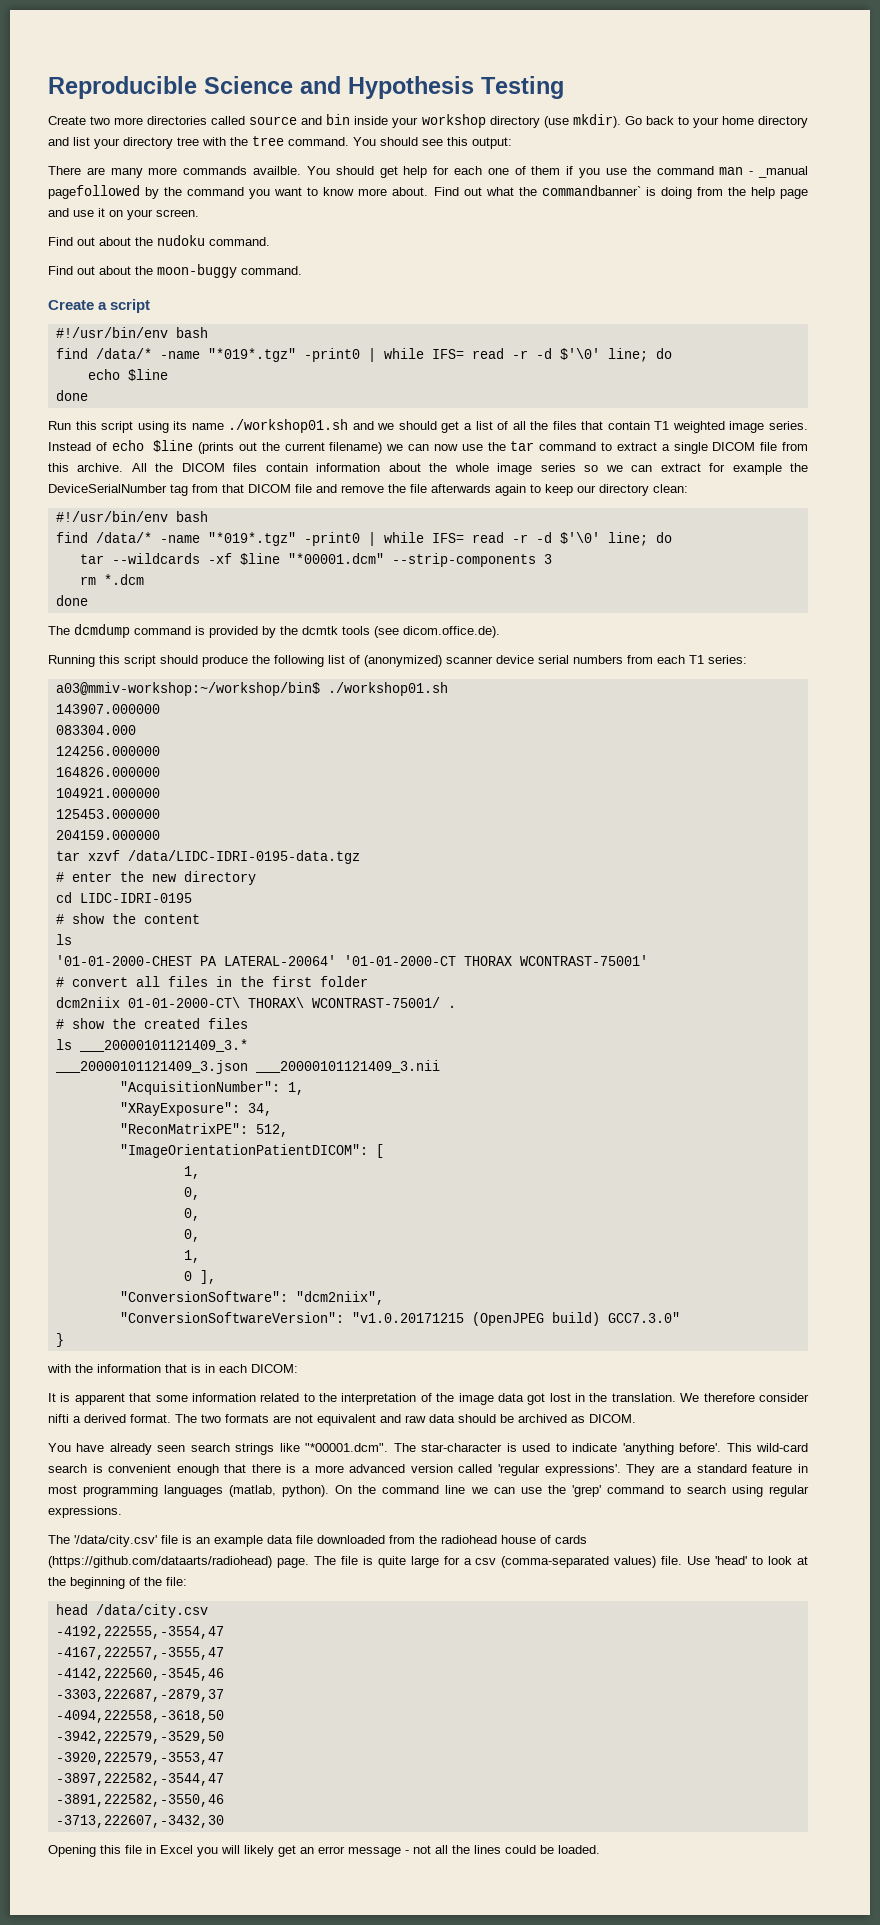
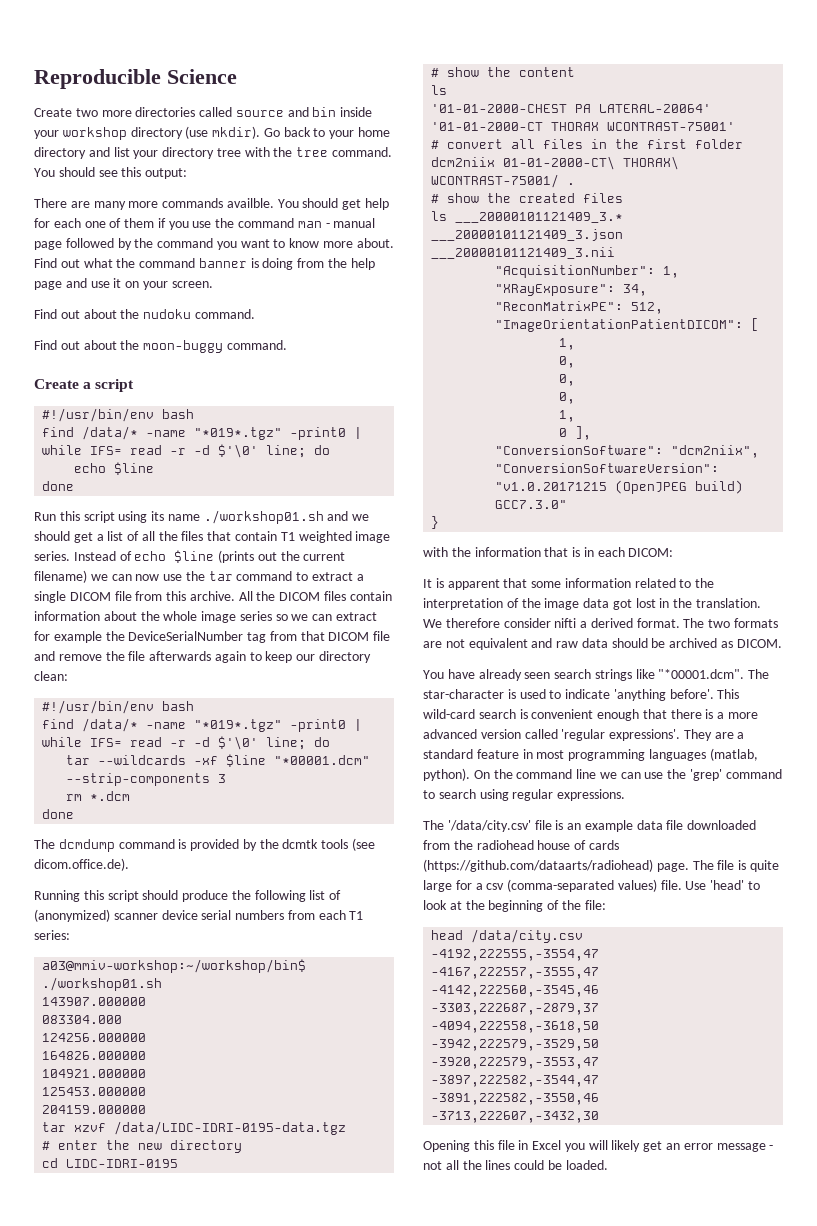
[300,76,564,99] and Hypothesis Testing -> (237, 76) none
[758,166,809,178] [48,185,140,199] _manual pagefollowed -> [333,218,376,228] [34,238,114,250] manual page followed
[541,185,641,196] commandbanner` -> [139,258,247,268] command banner

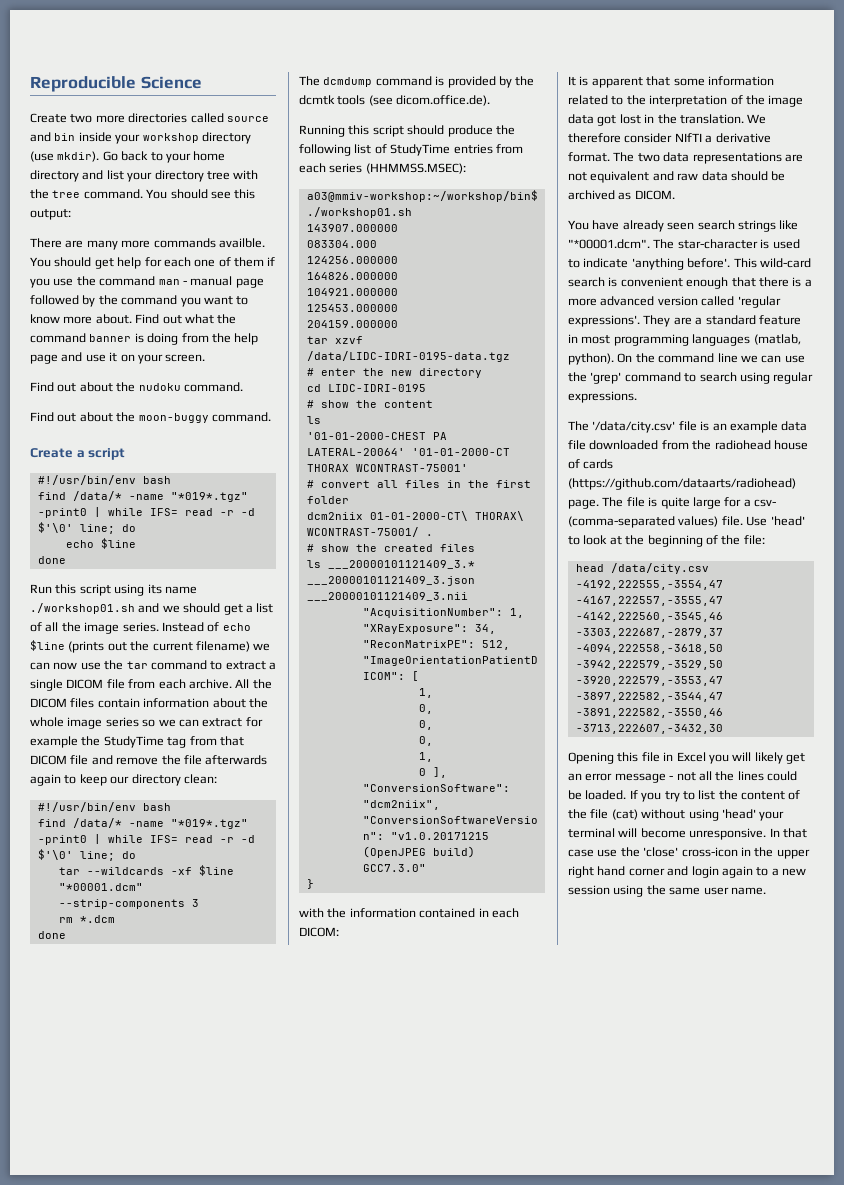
[181,531,352,543] files that contain T1 weighted -> (81, 627) none
[166,591,187,601] this -> [158,679,186,689] each
[128,631,244,641] DeviceSerialNumber -> [103,736,164,748] StudyTime
[34,909,364,922] [34,930,70,940] (anonymized) scanner device serial numbers from each T1 series: -> [390,144,523,156] [299,163,466,174] StudyTime entries from each series (HHMMSS.MSEC):
[544,547,581,557] that is -> [419,908,476,918] contained
[554,618,633,628] nifti a derived -> [674,133,771,143] NIfTI a derivative
[734,618,779,628] formats -> [663,152,782,164] data representations
[486,883,505,890] csv -> [754,499,776,507] csv-
(608, 1165) none -> [629,790,801,802] [568,809,785,821] [568,828,807,840] [568,847,810,859] [568,866,806,878] [568,885,766,897] If you try to list the content of the file (cat) without using 'head' your terminal will become unresponsive. In that case use the 'close' cross-icon in the upper right hand corner and login again to a new session using the same user name.

